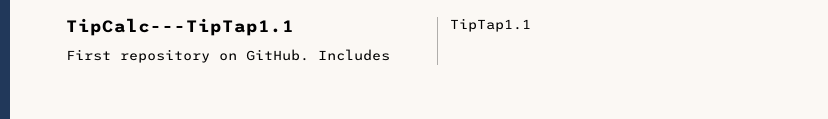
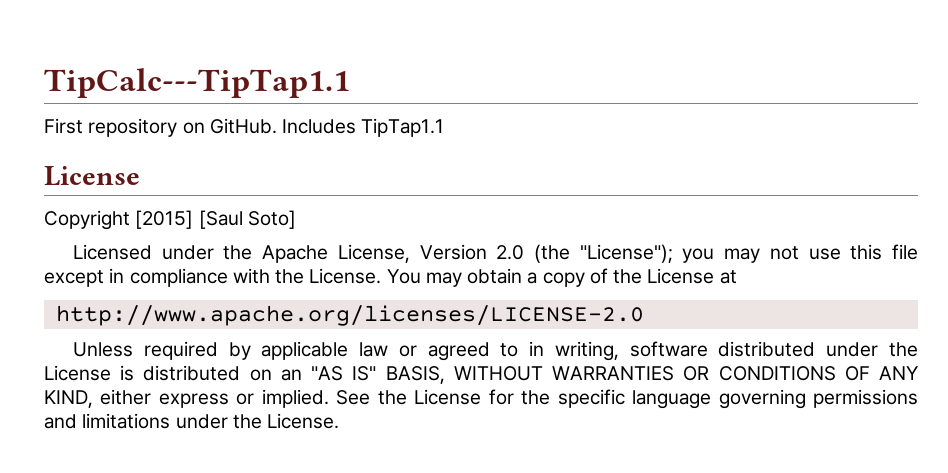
(531, 25) none -> [44,166,140,186] [44,210,296,230] [72,244,918,263] [44,268,737,287] [55,305,644,326] [72,341,918,361] [44,365,920,384] [44,389,918,409] [44,413,340,429] // License // Copyright [2015] [Saul Soto] // Licensed under the Apache License, Version 2.0 (the "License"); you may not use this file except in compliance with the License. You may obtain a copy of the License at // http://www.apache.org/licenses/LICENSE-2.0 // Unless required by applicable law or agreed to in writing, software distributed under the License is distributed on an "AS IS" BASIS, WITHOUT WARRANTIES OR CONDITIONS OF ANY KIND, either express or implied. See the License for the specific language governing permissions and limitations under the License.

